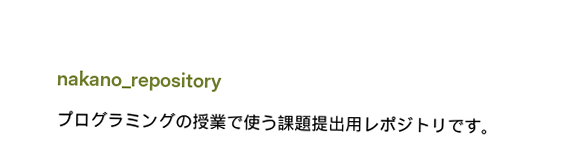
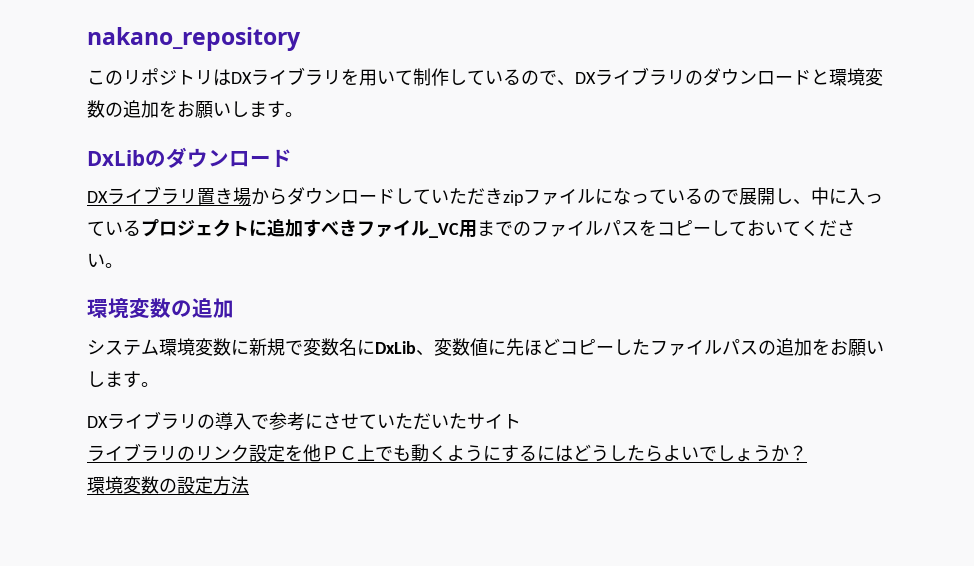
[56,110,499,135] プログラミングの授業で使う課題提出用レポジトリです。 -> [87,67,883,86] [87,100,303,118] [87,147,292,168] [87,186,883,206] [87,219,855,238] [87,253,123,268] [87,298,234,319] [87,338,884,356] [87,371,159,388] [87,411,521,431] [87,443,807,462] [87,476,249,495] このリポジトリはDXライブラリを用いて制作しているので、DXライブラリのダウンロードと環境変数の追加をお願いします。 // DxLibのダウンロード // DXライブラリ置き場からダウンロードしていただきzipファイルになっているので展開し、中に入っているプロジェクトに追加すべきファイル_VC用までのファイルパスをコピーしておいてください。 // 環境変数の追加 // システム環境変数に新規で変数名にDxLib、変数値に先ほどコピーしたファイルパスの追加をお願いします。 // DXライブラリの導入で参考にさせていただいたサイト // ライブラリのリンク設定を他ＰＣ上でも動くようにするにはどうしたらよいでしょうか？ // 環境変数の設定方法

